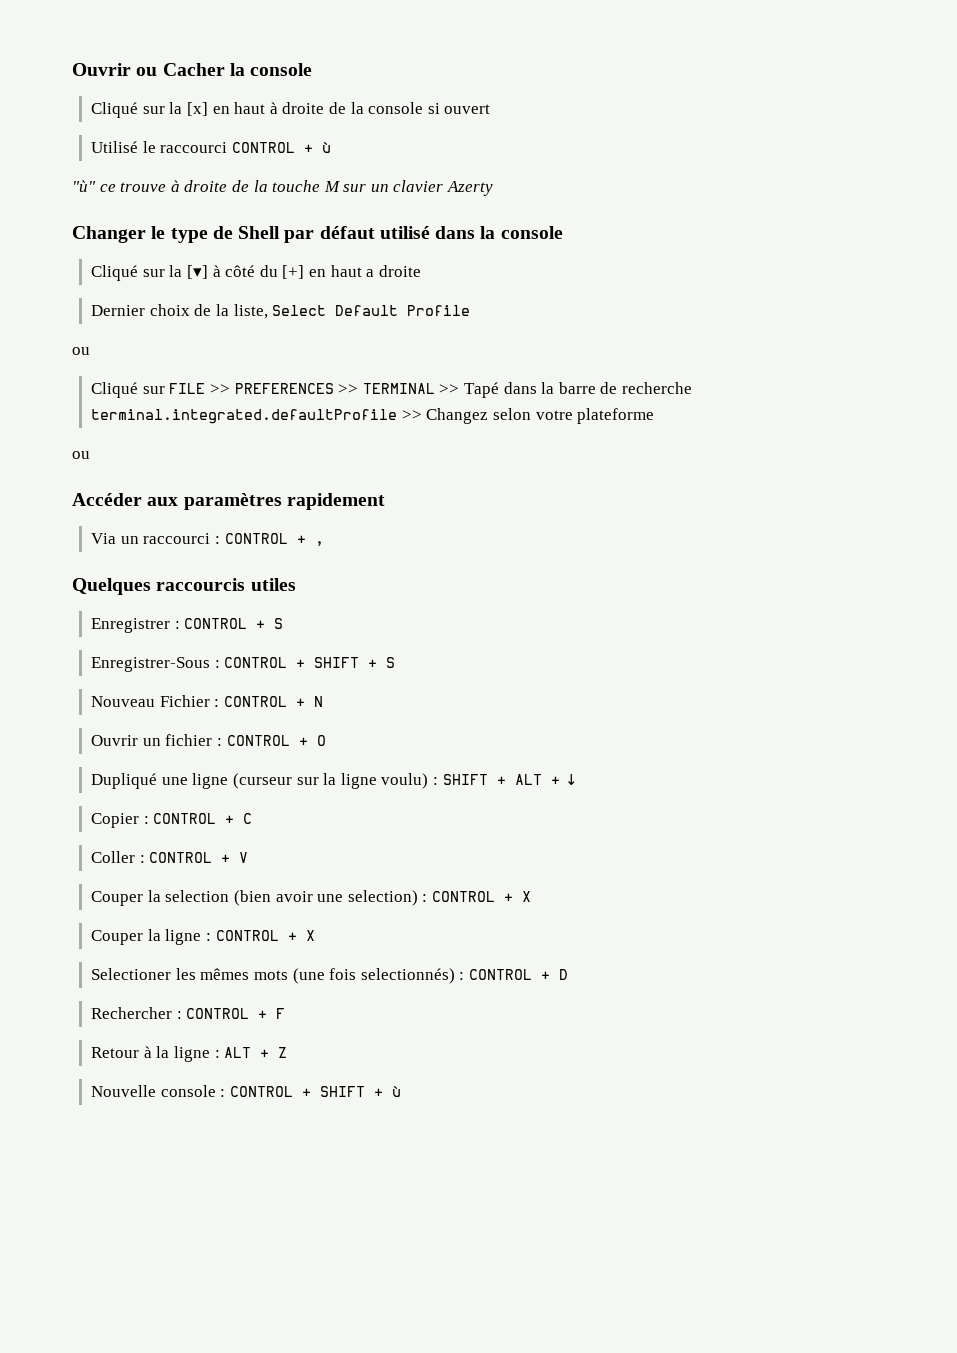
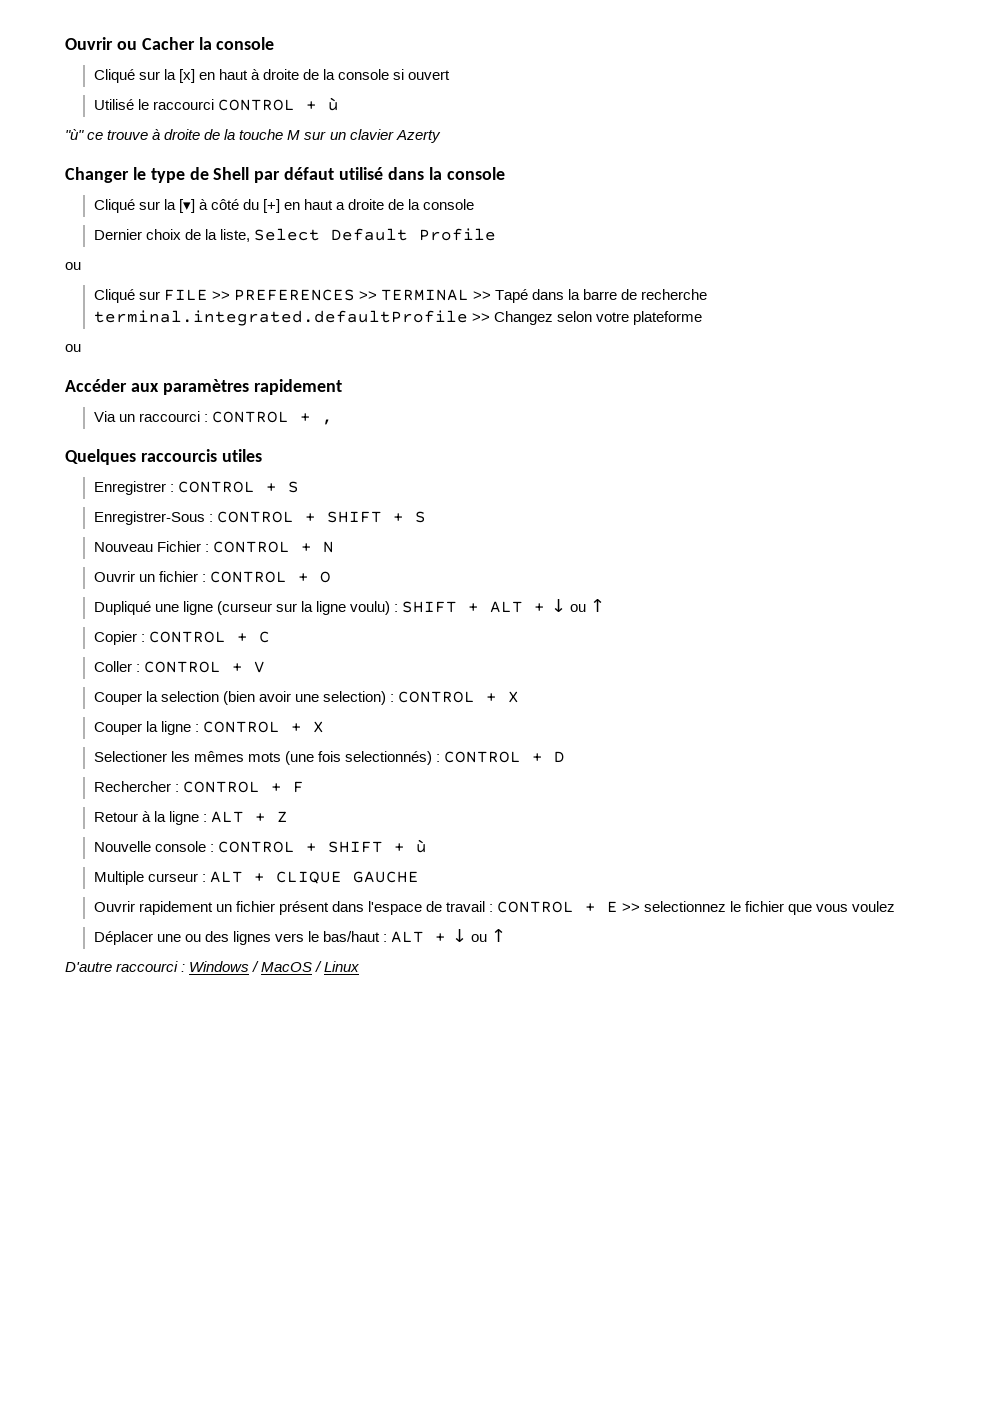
(421, 271) none -> [388,199,475,210] de la console
(578, 779) none -> [570,599,606,612] ou ↑
(402, 1091) none -> [93,871,419,885] [93,901,896,915] [93,929,507,945] [65,961,360,972] // Multiple curseur : ALT + CLIQUE GAUCHE // Ouvrir rapidement un fichier présent dans l'espace de travail : CONTROL + E >> selectionnez le fichier que vous voulez // Déplacer une ou des lignes vers le bas/haut : ALT + ↓ ou ↑ // D'autre raccourci : Windows / MacOS / Linux

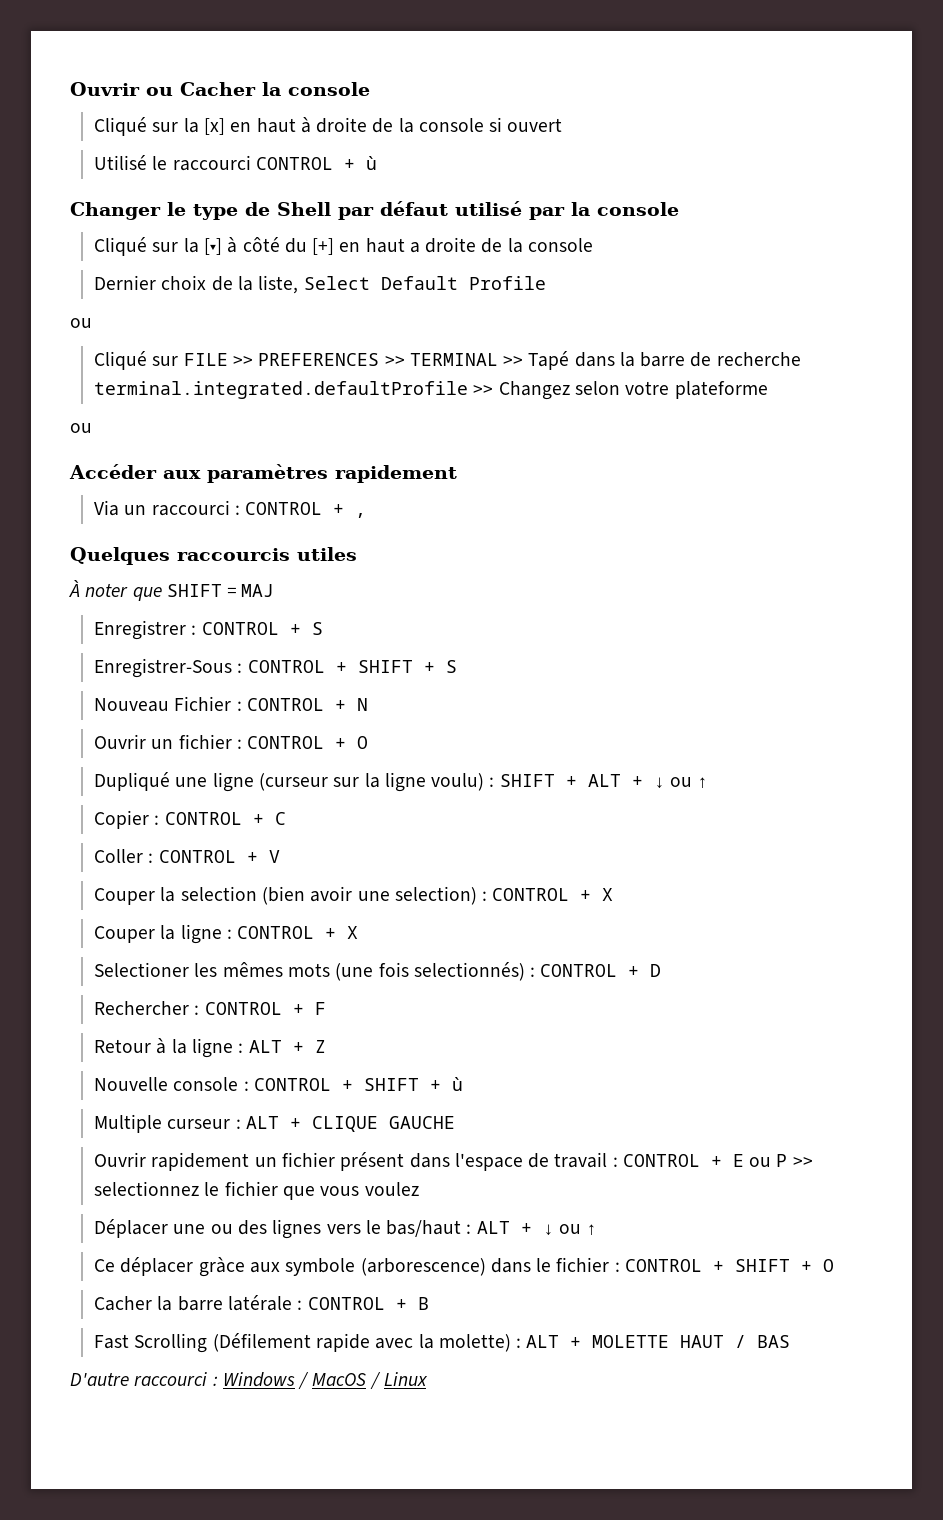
[65,129,441,143] // "ù" ce trouve à droite de la touche M sur un clavier Azerty -> (377, 163) none
[387,167,424,180] dans -> [529,207,565,220] par
(262, 455) none -> [69,580,275,601] // À noter que SHIFT = MAJ
(619, 906) none -> [749,1154,788,1167] ou P
(507, 935) none -> [94,1257,834,1277] [94,1295,429,1311] [94,1333,791,1353] // Ce déplacer gràce aux symbole (arborescence) dans le fichier : CONTROL + SHIFT + O // Cacher la barre latérale : CONTROL + B // Fast Scrolling (Défilement rapide avec la molette) : ALT + MOLETTE HAUT / BAS

